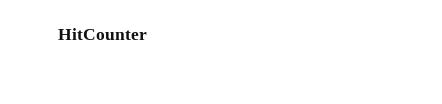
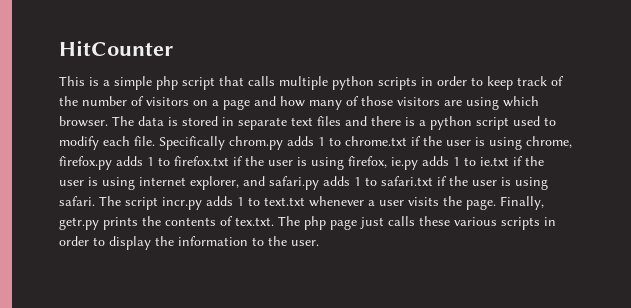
(147, 34) none -> [59,76,564,90] [59,96,539,110] [59,116,556,130] [59,136,572,150] [59,156,544,170] [59,176,548,190] [59,196,544,210] [59,216,556,230] [59,236,319,250] // This is a simple php script that calls multiple python scripts in order to keep track of the number of visitors on a page and how many of those visitors are using which browser. The data is stored in separate text files and there is a python script used to modify each file. Specifically chrom.py adds 1 to chrome.txt if the user is using chrome, firefox.py adds 1 to firefox.txt if the user is using firefox, ie.py adds 1 to ie.txt if the user is using internet explorer, and safari.py adds 1 to safari.txt if the user is using safari. The script incr.py adds 1 to text.txt whenever a user visits the page. Finally, getr.py prints the contents of tex.txt. The php page just calls these various scripts in order to display the information to the user.

